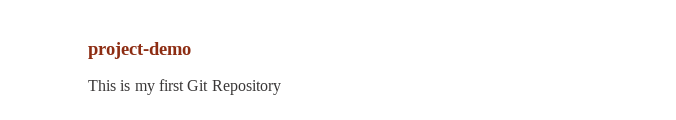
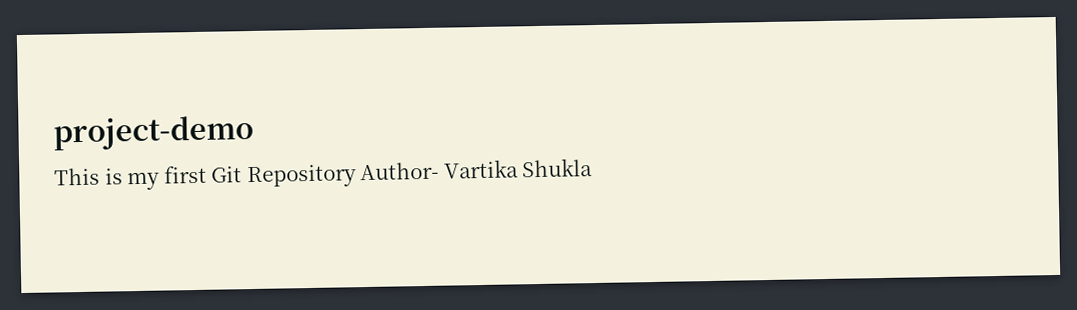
(281, 87) none -> [360,158,594,181] Author- Vartika Shukla

